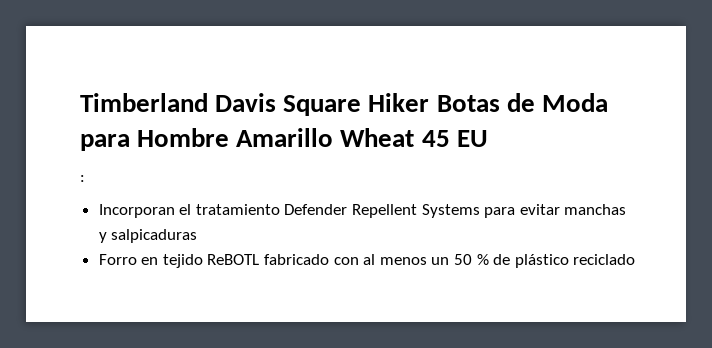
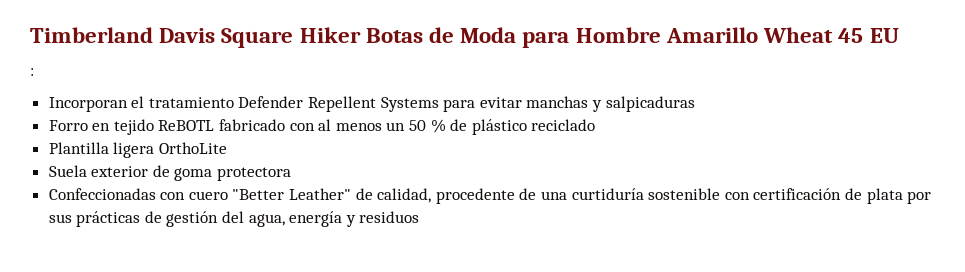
(636, 259) none -> [48,142,227,158] [48,165,292,181] [48,188,932,204] [48,211,420,227] // Plantilla ligera OrthoLite // Suela exterior de goma protectora // Confeccionadas con cuero "Better Leather" de calidad, procedente de una curtiduría sostenible con certificación de plata por sus prácticas de gestión del agua, energía y residuos

